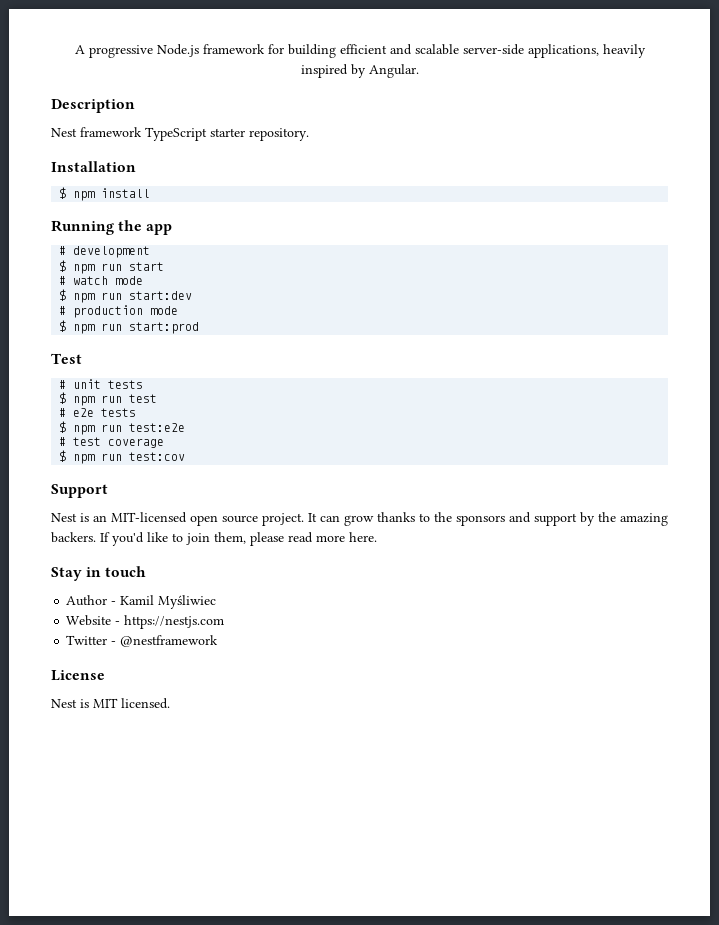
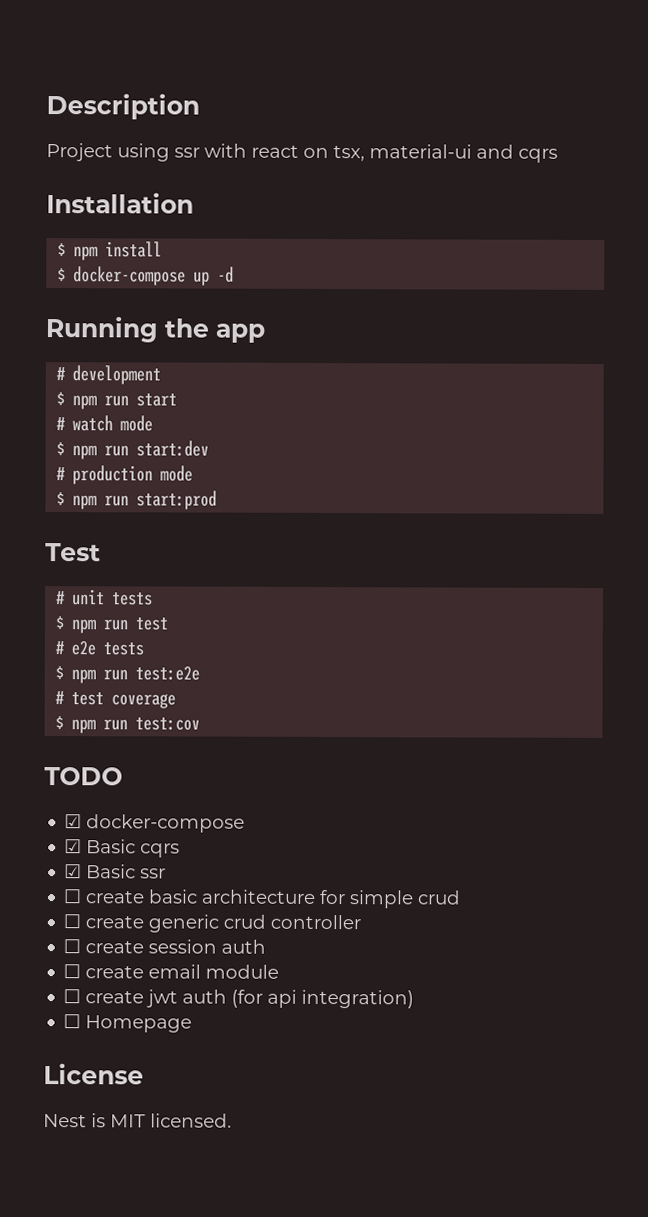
[74,44,646,58] [300,64,419,78] [51,99,135,113] [51,127,309,141] A progressive Node.js framework for building efficient and scalable server-side applications, heavily inspired by Angular. // Description // Nest framework TypeScript starter repository. -> [46,93,200,120] [46,143,558,163] Description // Project using ssr with react on tsx, material-ui and cqrs
(151, 193) none -> [57,266,235,286] // $ docker-compose up -d
[51,484,108,498] [51,512,668,526] [51,532,377,546] [51,566,147,581] [66,595,217,609] [66,615,225,629] [66,635,219,647] Support // Nest is an MIT-licensed open source project. It can grow thanks to the sponsors and support by the amazing backers. If you'd like to join them, please read more here. // Stay in touch // Author - Kamil Myśliwiec // Website - https://nestjs.com // Twitter - @nestframework -> [44,767,123,786] [64,814,246,833] [64,839,181,858] [64,864,167,879] [63,889,462,909] [63,914,362,933] [63,939,267,954] [63,964,280,979] [63,989,415,1009] [63,1014,193,1033] TODO // ☑ docker-compose // ☑ Basic cqrs // ☑ Basic ssr // ☐ create basic architecture for simple crud // ☐ create generic crud controller // ☐ create session auth // ☐ create email module // ☐ create jwt auth (for api integration) // ☐ Homepage

